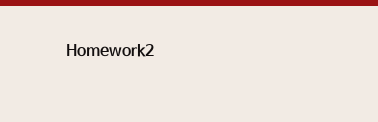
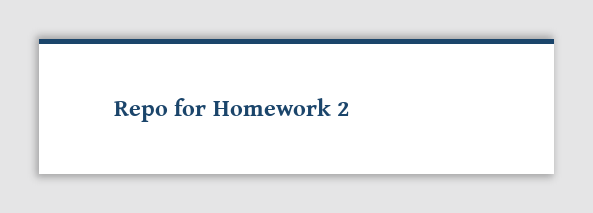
[66,44,154,57] Homework2 -> [114,98,350,122] Repo for Homework 2

